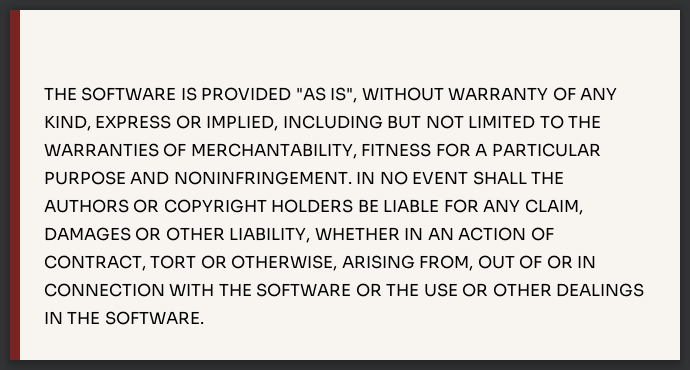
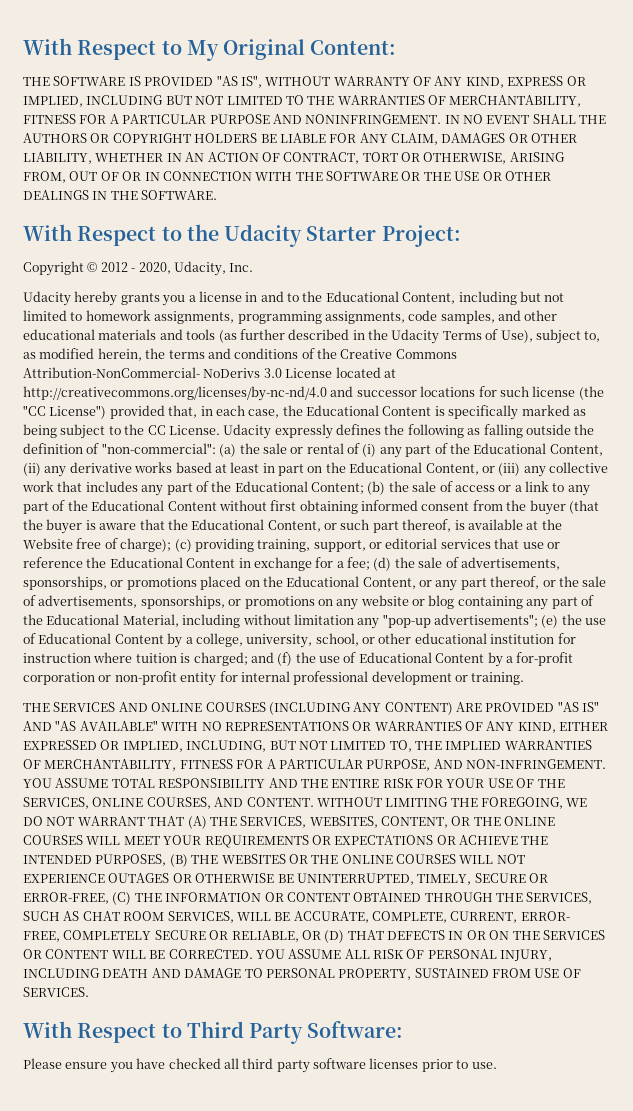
(44, 93) none -> [23,38,397,61] With Respect to My Original Content: //
(204, 318) none -> [23,224,461,247] [23,261,254,276] [23,291,565,306] [23,310,558,324] [23,329,601,344] [23,348,457,361] [23,367,396,378] [23,386,604,401] [23,405,586,420] [23,424,595,439] [23,443,603,458] [23,462,608,477] [22,481,590,496] [23,500,599,515] [23,519,562,534] [23,538,560,552] [23,557,560,571] [23,576,607,591] [23,595,594,610] [23,614,607,629] [23,633,576,648] [23,652,574,667] [23,671,525,686] [23,701,600,715] [23,720,609,733] [23,740,592,752] [23,759,606,771] [23,778,565,788] [23,797,588,809] [23,816,556,829] [23,835,549,848] [23,854,525,867] [23,873,548,885] [23,892,593,905] [23,911,570,923] [23,930,605,943] [23,949,553,961] [23,968,581,980] [23,987,89,997] [23,1021,404,1044] [23,1058,497,1073] // With Respect to the Udacity Starter Project: // Copyright © 2012 - 2020, Udacity, Inc. // Udacity hereby grants you a license in and to the Educational Content, including but not limited to homework assignments, programming assignments, code samples, and other educational materials and tools (as further described in the Udacity Terms of Use), subject to, as modified herein, the terms and conditions of the Creative Commons Attribution-NonCommercial- NoDerivs 3.0 License located at http://creativecommons.org/licenses/by-nc-nd/4.0 and successor locations for such license (the "CC License") provided that, in each case, the Educational Content is specifically marked as being subject to the CC License. Udacity expressly defines the following as falling outside the definition of "non-commercial": (a) the sale or rental of (i) any part of the Educational Content, (ii) any derivative works based at least in part on the Educational Content, or (iii) any collective work that includes any part of the Educational Content; (b) the sale of access or a link to any part of the Educational Content without first obtaining informed consent from the buyer (that the buyer is aware that the Educational Content, or such part thereof, is available at the Website free of charge); (c) providing training, support, or editorial services that use or reference the Educational Content in exchange for a fee; (d) the sale of advertisements, sponsorships, or promotions placed on the Educational Content, or any part thereof, or the sale of advertisements, sponsorships, or promotions on any website or blog containing any part of the Educational Material, including without limitation any "pop-up advertisements"; (e) the use of Educational Content by a college, university, school, or other educational institution for instruction where tuition is charged; and (f) the use of Educational Content by a for-profit corporation or non-profit entity for internal professional development or training. // THE SERVICES AND ONLINE COURSES (INCLUDING ANY CONTENT) ARE PROVIDED "AS IS" AND "AS AVAILABLE" WITH NO REPRESENTATIONS OR WARRANTIES OF ANY KIND, EITHER EXPRESSED OR IMPLIED, INCLUDING, BUT NOT LIMITED TO, THE IMPLIED WARRANTIES OF MERCHANTABILITY, FITNESS FOR A PARTICULAR PURPOSE, AND NON-INFRINGEMENT. YOU ASSUME TOTAL RESPONSIBILITY AND THE ENTIRE RISK FOR YOUR USE OF THE SERVICES, ONLINE COURSES, AND CONTENT. WITHOUT LIMITING THE FOREGOING, WE DO NOT WARRANT THAT (A) THE SERVICES, WEBSITES, CONTENT, OR THE ONLINE COURSES WILL MEET YOUR REQUIREMENTS OR EXPECTATIONS OR ACHIEVE THE INTENDED PURPOSES, (B) THE WEBSITES OR THE ONLINE COURSES WILL NOT EXPERIENCE OUTAGES OR OTHERWISE BE UNINTERRUPTED, TIMELY, SECURE OR ERROR-FREE, (C) THE INFORMATION OR CONTENT OBTAINED THROUGH THE SERVICES, SUCH AS CHAT ROOM SERVICES, WILL BE ACCURATE, COMPLETE, CURRENT, ERROR- FREE, COMPLETELY SECURE OR RELIABLE, OR (D) THAT DEFECTS IN OR ON THE SERVICES OR CONTENT WILL BE CORRECTED. YOU ASSUME ALL RISK OF PERSONAL INJURY, INCLUDING DEATH AND DAMAGE TO PERSONAL PROPERTY, SUSTAINED FROM USE OF SERVICES. // With Respect to Third Party Software: // Please ensure you have checked all third party software licenses prior to use.

